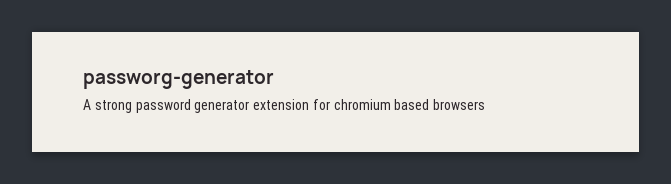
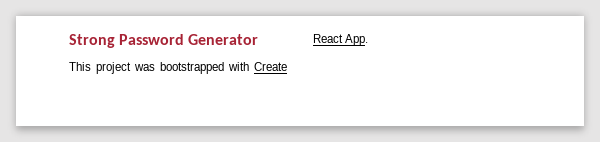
[83,70,274,89] [83,99,486,113] passworg-generator // A strong password generator extension for chromium based browsers -> [69,34,259,48] [69,62,287,74] [313,34,369,46] Strong Password Generator // This project was bootstrapped with Create React App.

